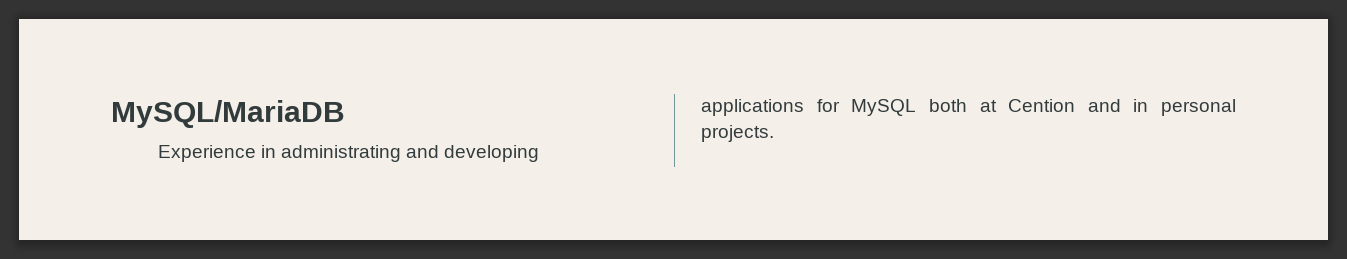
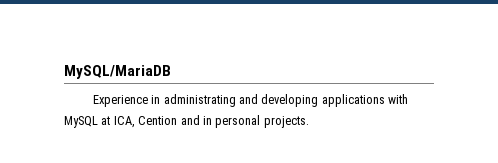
[816,99,997,116] for MySQL both at -> [388,94,409,104] [64,116,135,128] with MySQL at ICA,

